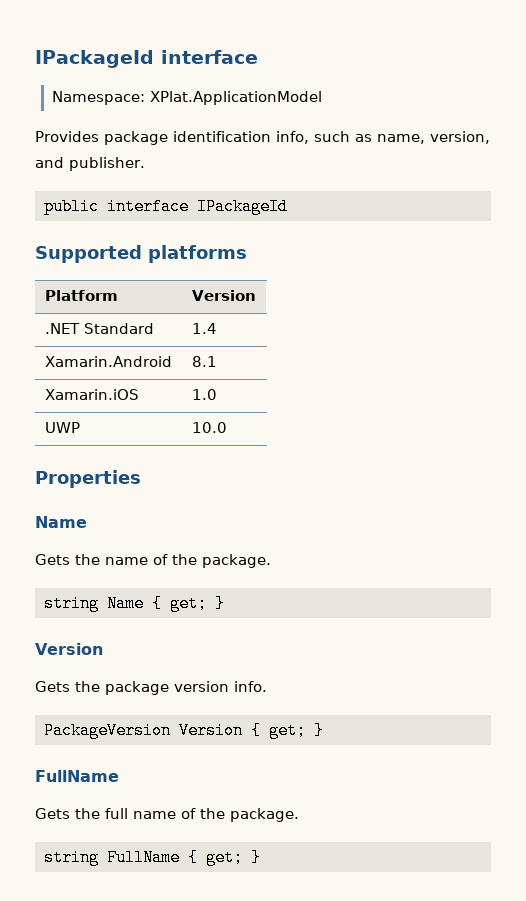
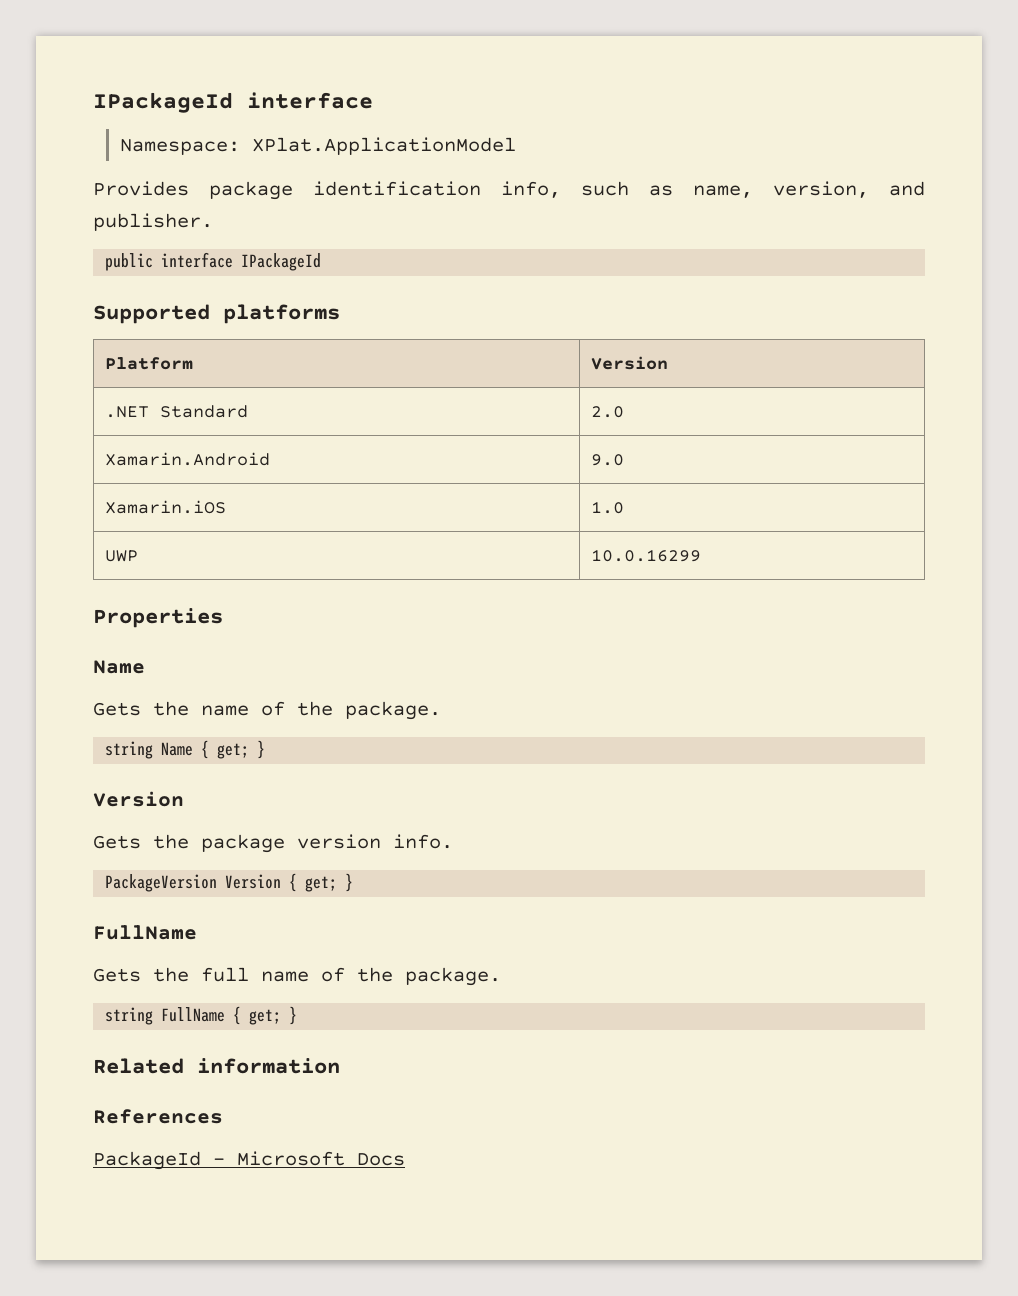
[191,323,217,334] 1.4 -> [590,406,624,418] 2.0
[191,356,217,367] 8.1 -> [590,454,624,466] 9.0
[191,422,227,433] 10.0 -> [590,549,701,562] 10.0.16299
(261, 857) none -> [93,1058,340,1074] [93,1109,223,1124] [93,1151,405,1170] // Related information // References // PackageId - Microsoft Docs

